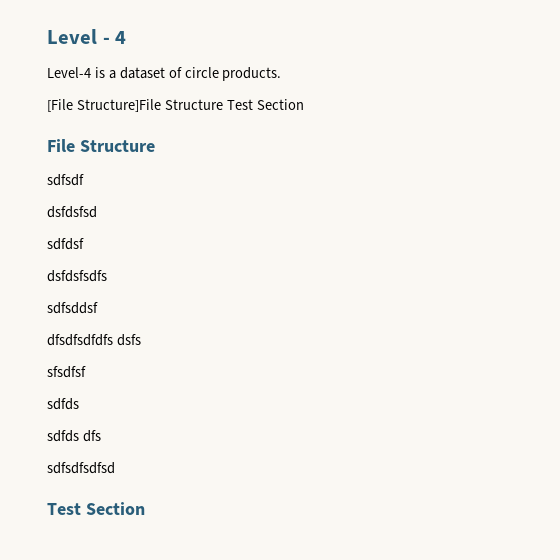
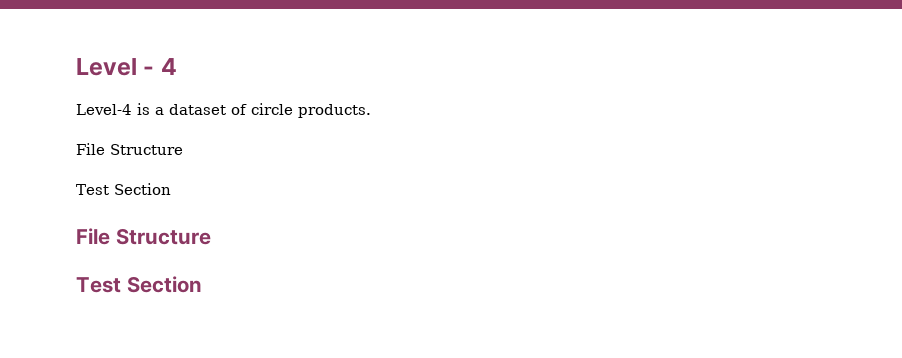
[47,99,223,112] [File Structure]File Structure -> [76,143,183,155] File Structure //
[47,174,84,186] [47,206,97,218] [47,238,84,250] [47,270,107,282] [47,302,98,314] [47,334,141,346] [47,366,86,378] [47,398,79,410] [47,430,101,442] [47,462,115,474] // sdfsdf // dsfdsfsd // sdfdsf // dsfdsfsdfs // sdfsddsf // dfsdfsdfdfs dsfs // sfsdfsf // sdfds // sdfds dfs // sdfsdfsdfsd -> (211, 236) none

